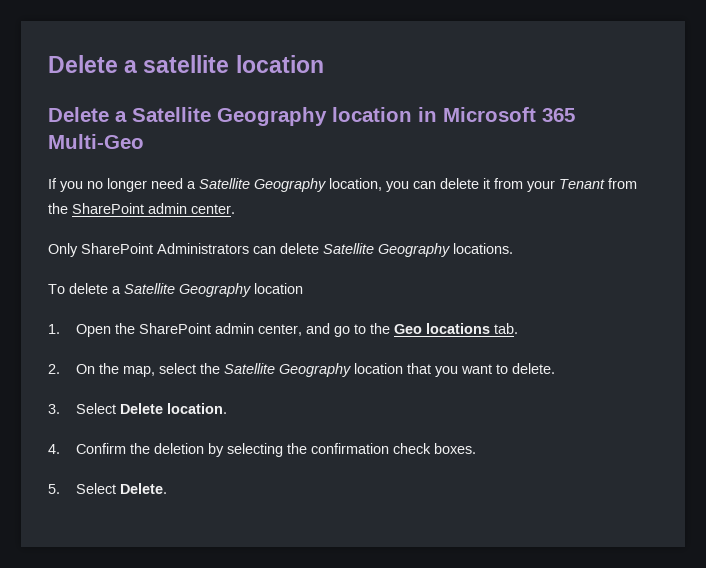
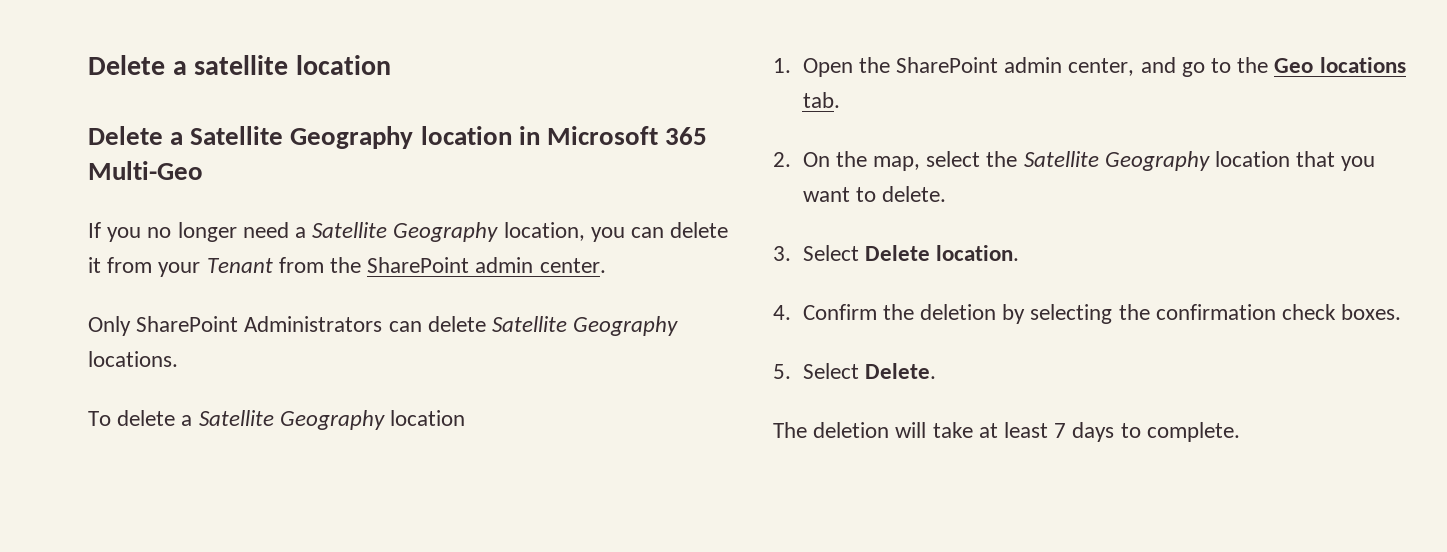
(167, 488) none -> [773,422,1240,442] // The deletion will take at least 7 days to complete.

